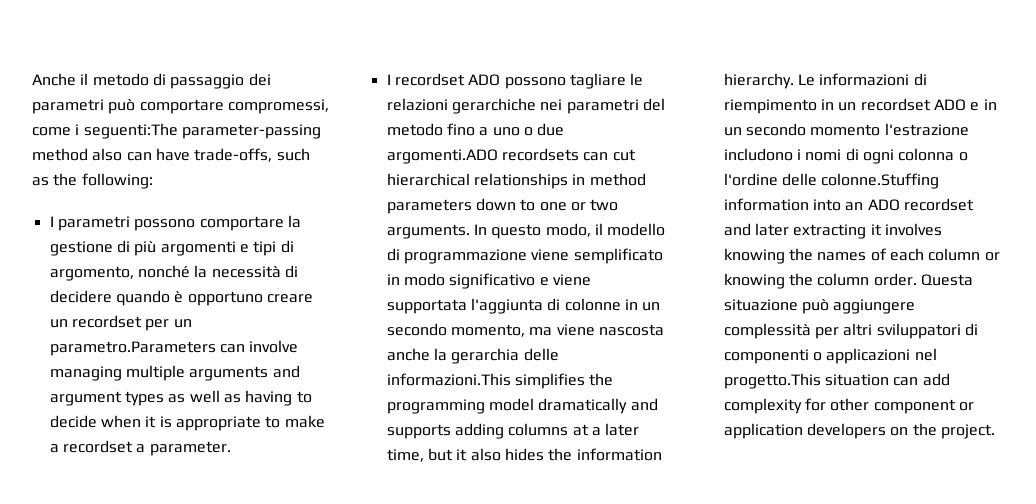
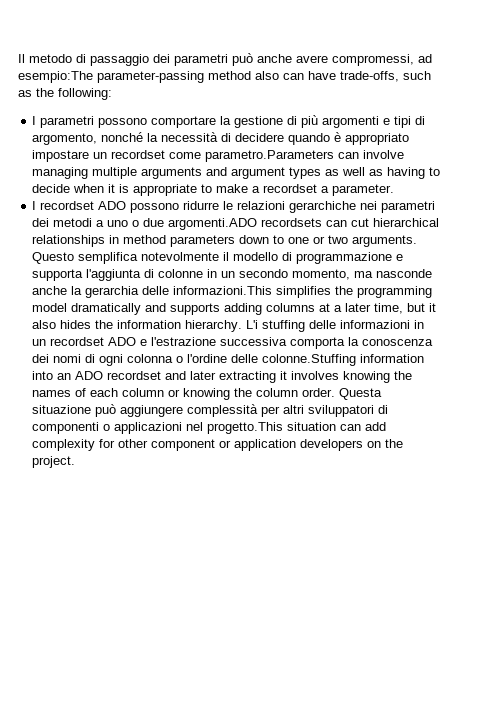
[32,73,89,86] Anche il -> [18,54,25,63] Il
[139,99,329,114] [32,123,178,139] comportare compromessi, come i seguenti:The -> [257,54,432,66] [18,71,93,83] anche avere compromessi, ad esempio:The
[187,291,313,306] [49,315,192,331] opportuno creare un recordset per un -> [345,133,410,145] [32,150,202,162] appropriato impostare un recordset come
[569,73,626,89] tagliare -> [183,201,220,210] ridurre
[642,98,665,111] [386,123,475,136] del metodo fino -> [32,218,93,227] dei metodi
[473,223,591,239] In questo modo, -> [32,252,220,264] Questo semplifica notevolmente
[531,248,663,264] [386,273,591,289] [386,299,467,314] viene semplificato in modo significativo e viene supportata -> [396,254,404,261] [32,269,84,281] e supporta
[556,324,664,336] viene nascosta -> [376,269,433,278] nasconde
[797,73,927,86] [723,99,817,114] Le informazioni di riempimento -> [246,320,411,332] L'i stuffing delle informazioni
[983,99,997,110] [723,123,969,136] [723,148,801,161] in un secondo momento l'estrazione includono i -> [151,337,434,349] [32,354,50,363] l'estrazione successiva comporta la conoscenza dei

